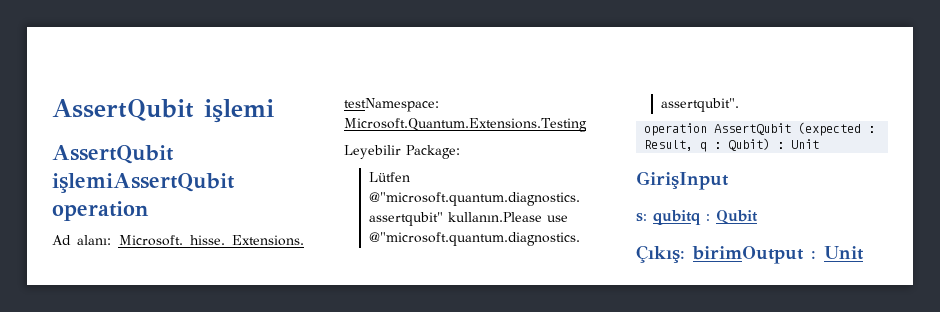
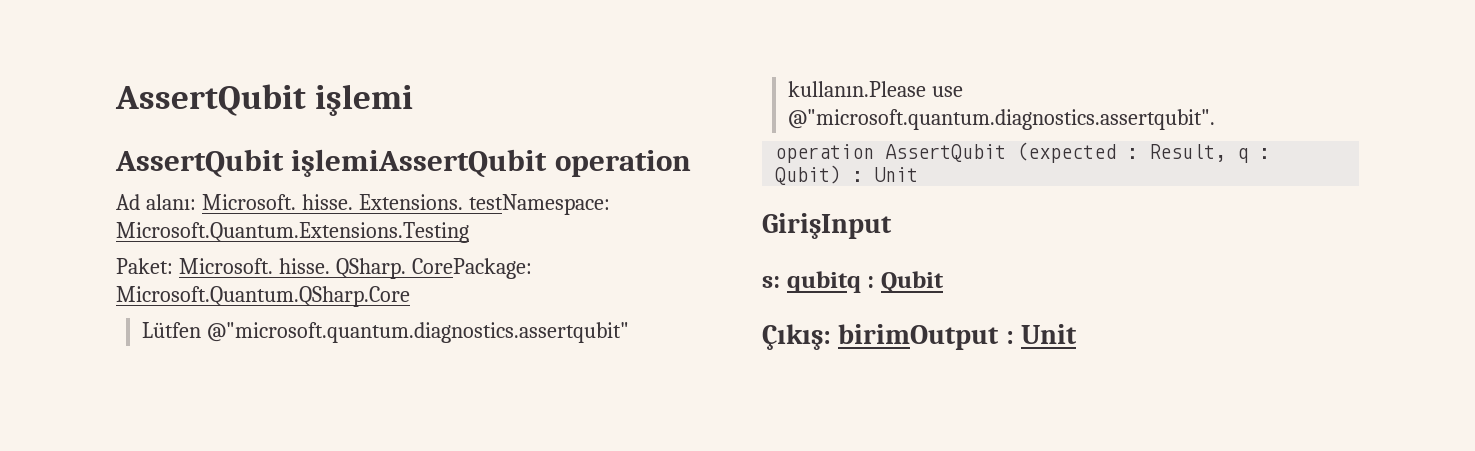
[344,145,460,159] Leyebilir Package: -> [116,258,532,279] [116,286,410,307] Paket: Microsoft. hisse. QSharp. CorePackage: Microsoft.Quantum.QSharp.Core

